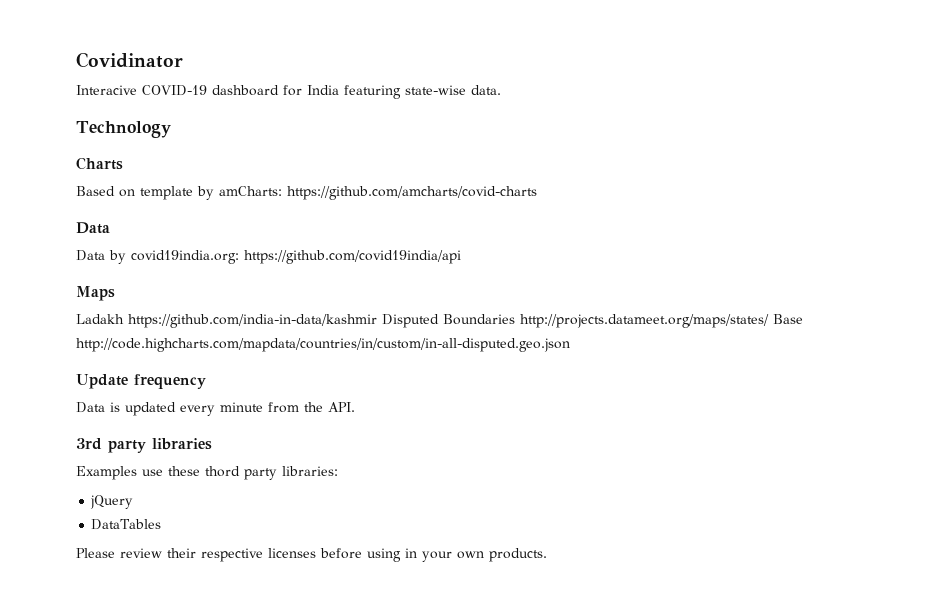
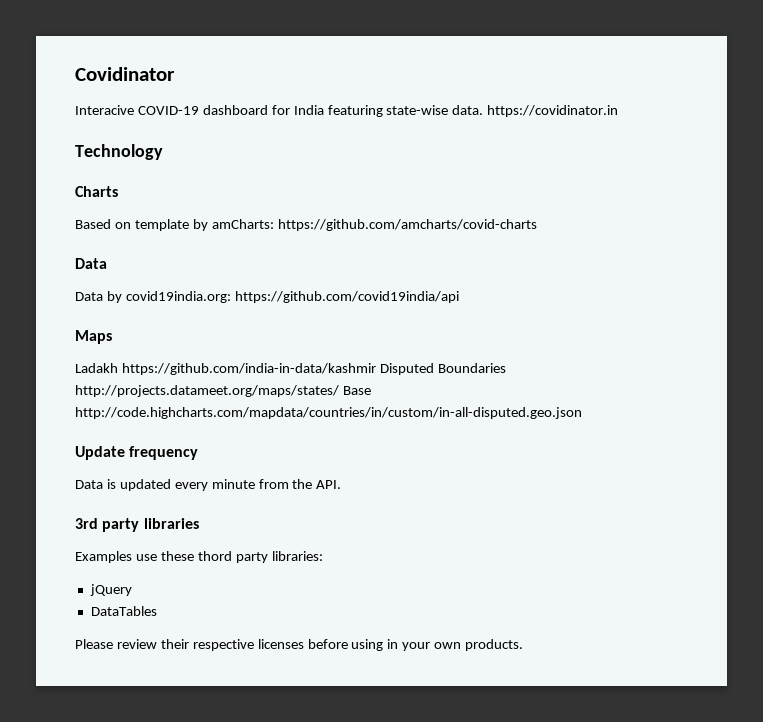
(501, 90) none -> [487,105,619,117] https://covidinator.in

